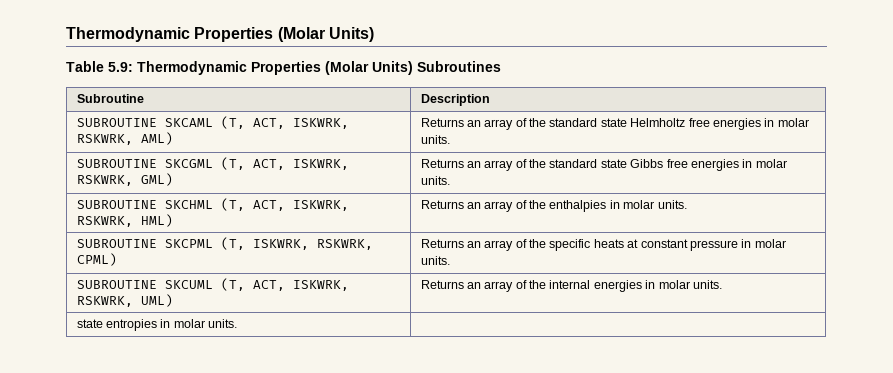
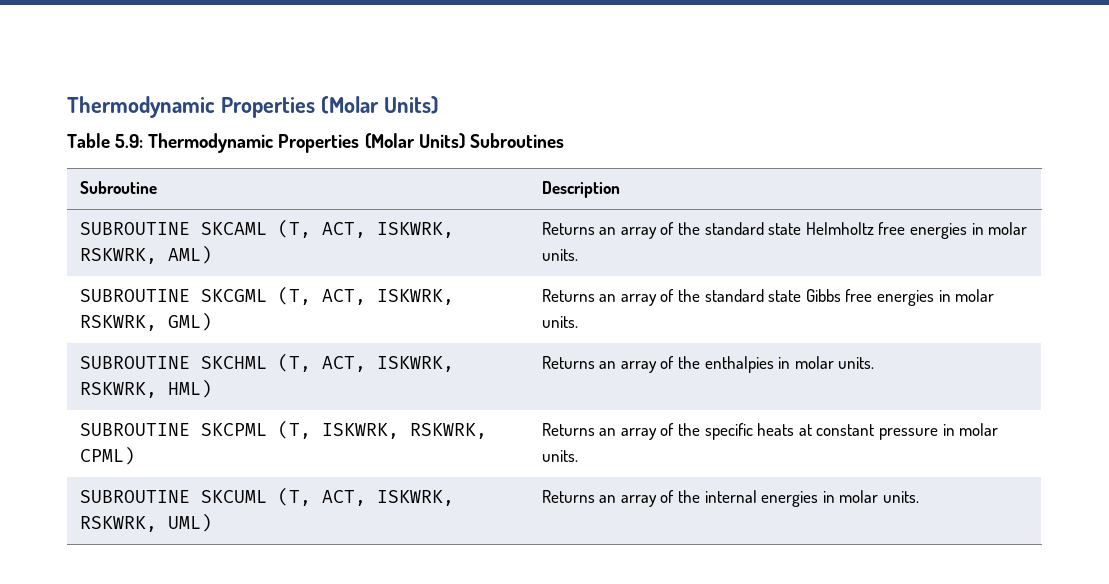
[76,319,238,331] // state entropies in molar units. | -> (920, 497) none

